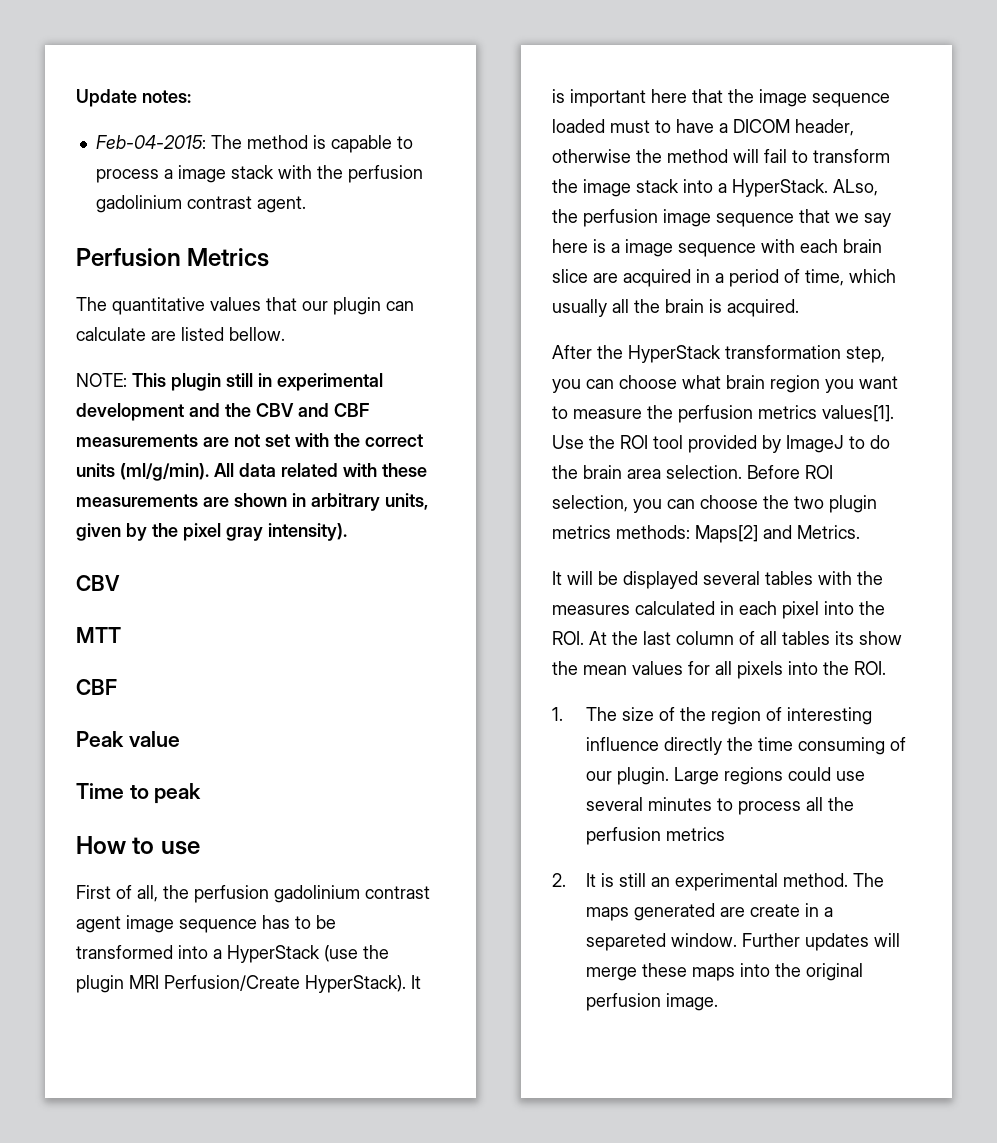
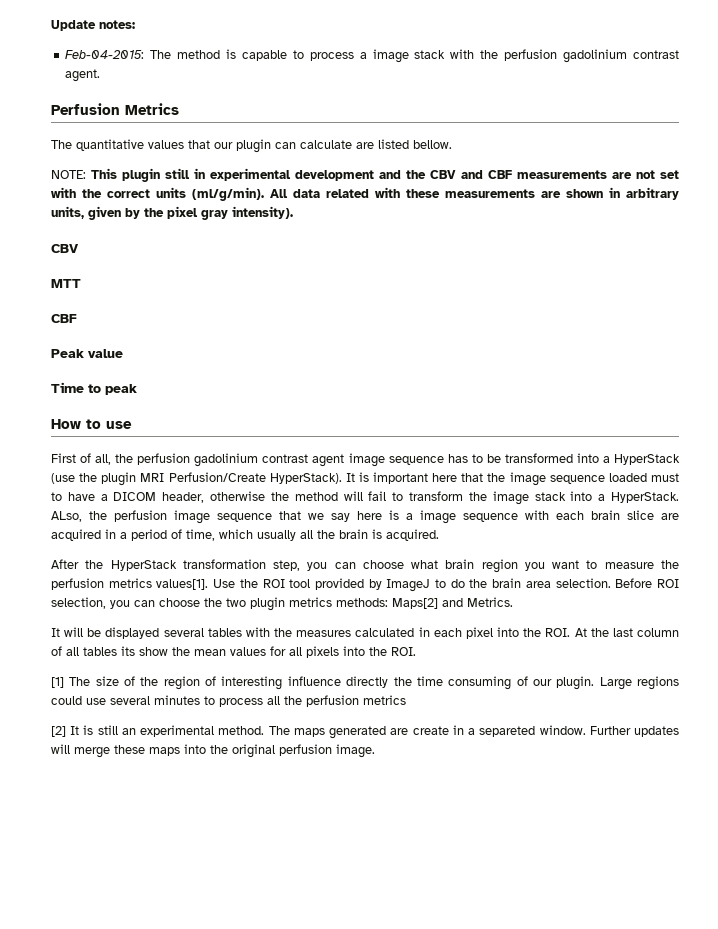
[552,707,563,721] 1. -> [51,677,64,688] [1]
[552,873,566,887] 2. -> [51,726,66,737] [2]

